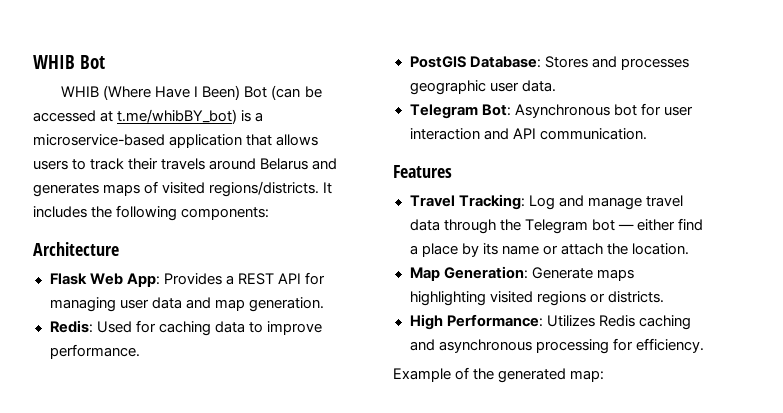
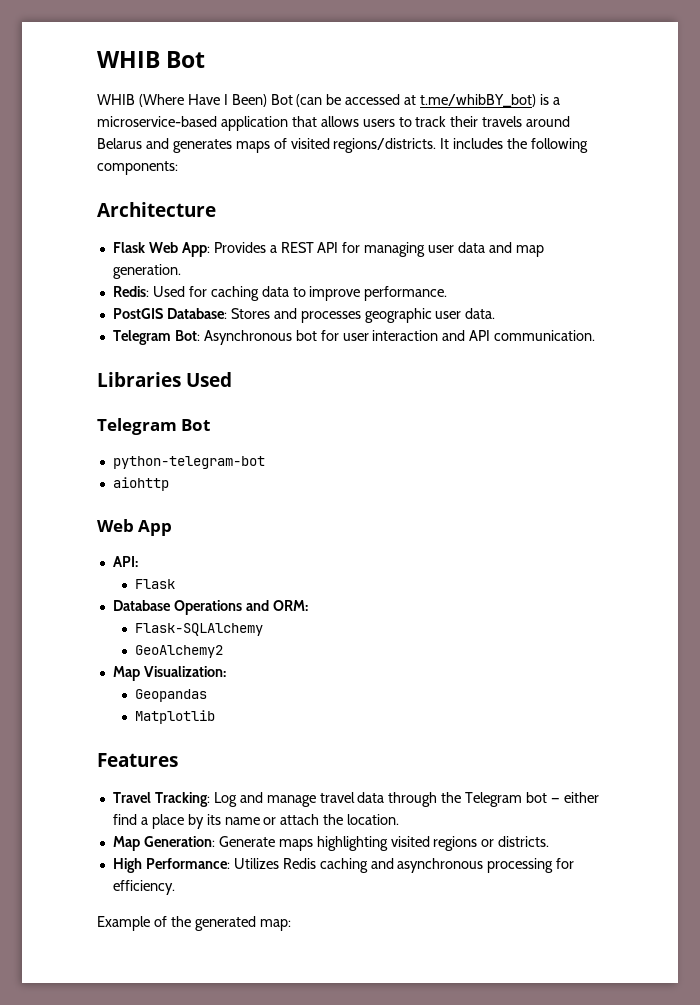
(647, 134) none -> [97,372,233,387] [97,418,211,435] [112,456,265,469] [112,477,169,491] [97,519,173,536] [112,556,138,567] [134,579,175,589] [112,600,308,615] [134,623,263,636] [134,645,223,658] [112,666,226,681] [134,689,207,702] [134,710,215,724] // Libraries Used // Telegram Bot // python-telegram-bot // aiohttp // Web App // API: // Flask // Database Operations and ORM: // Flask-SQLAlchemy // GeoAlchemy2 // Map Visualization: // Geopandas // Matplotlib

